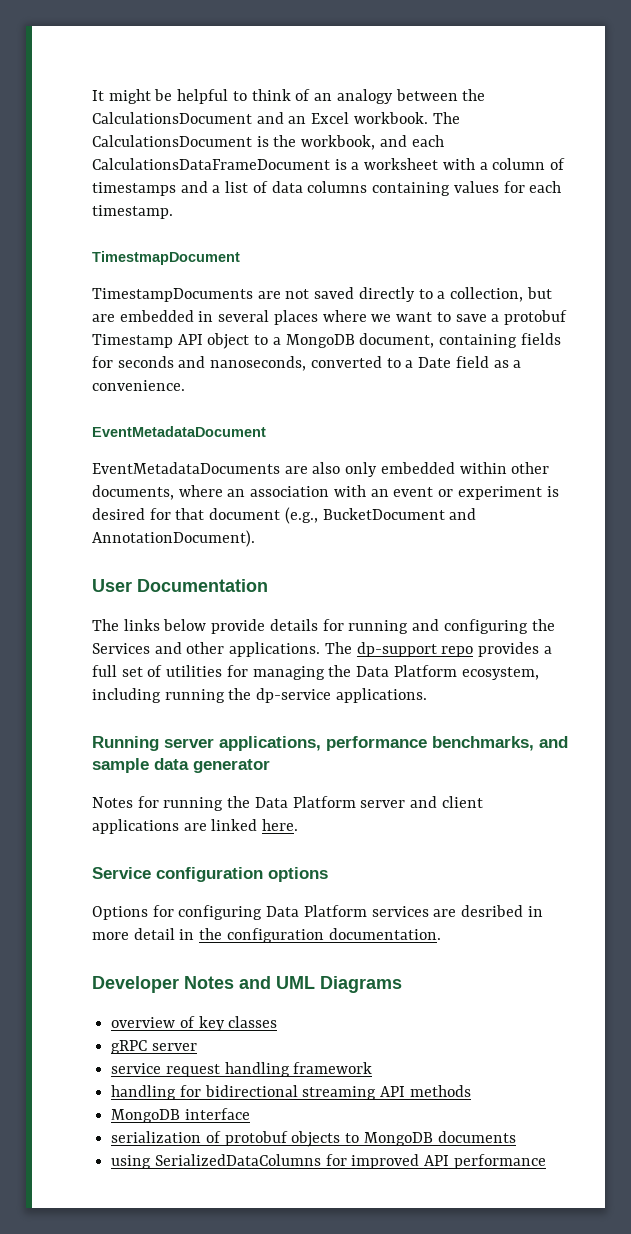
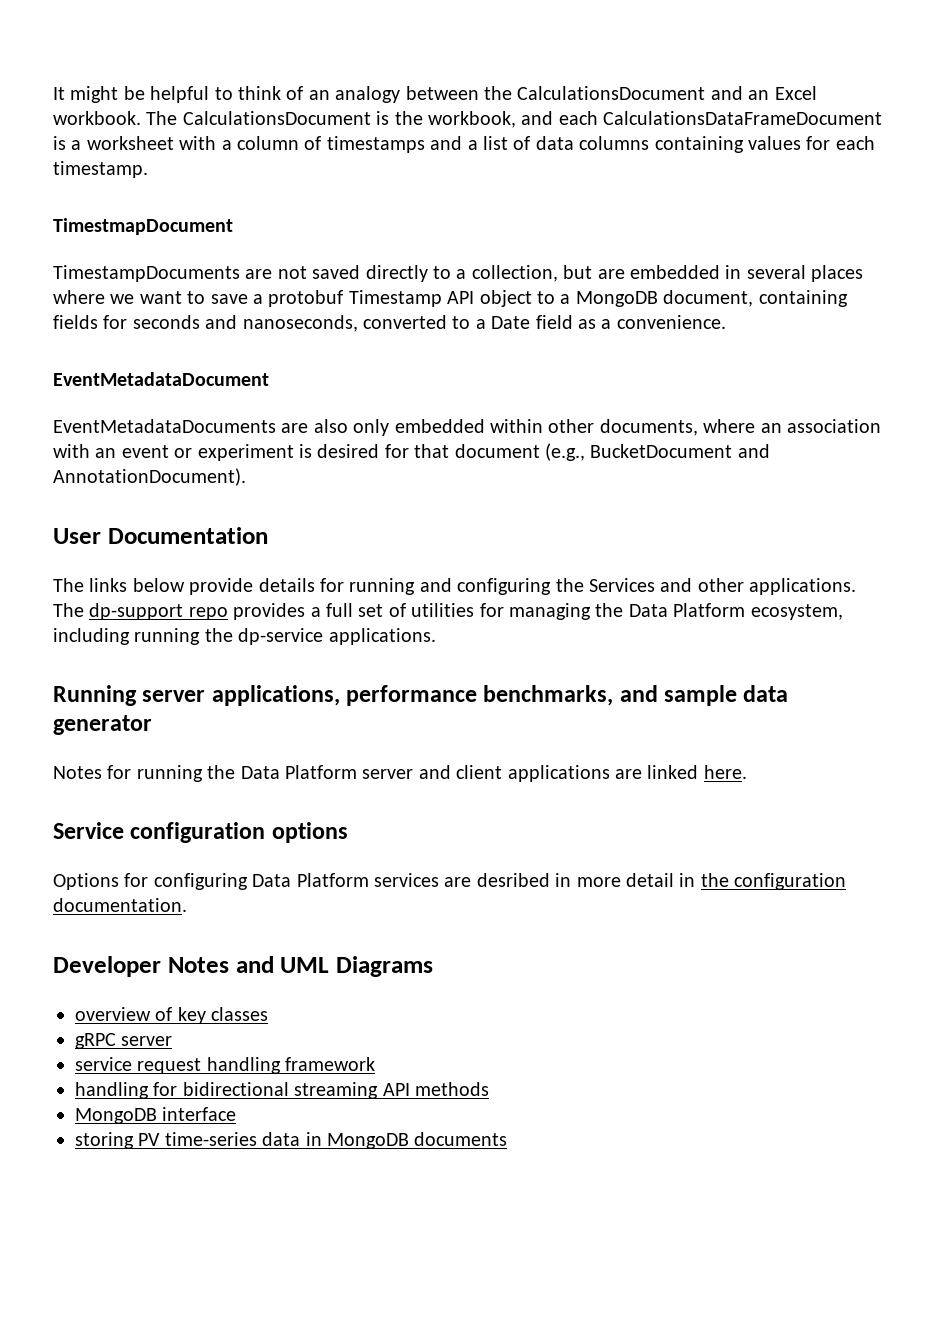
[111,1131,516,1147] [111,1154,546,1169] serialization of protobuf objects to MongoDB documents // using SerializedDataColumns for improved API performance -> [75,1132,508,1149] storing PV time-series data in MongoDB documents

